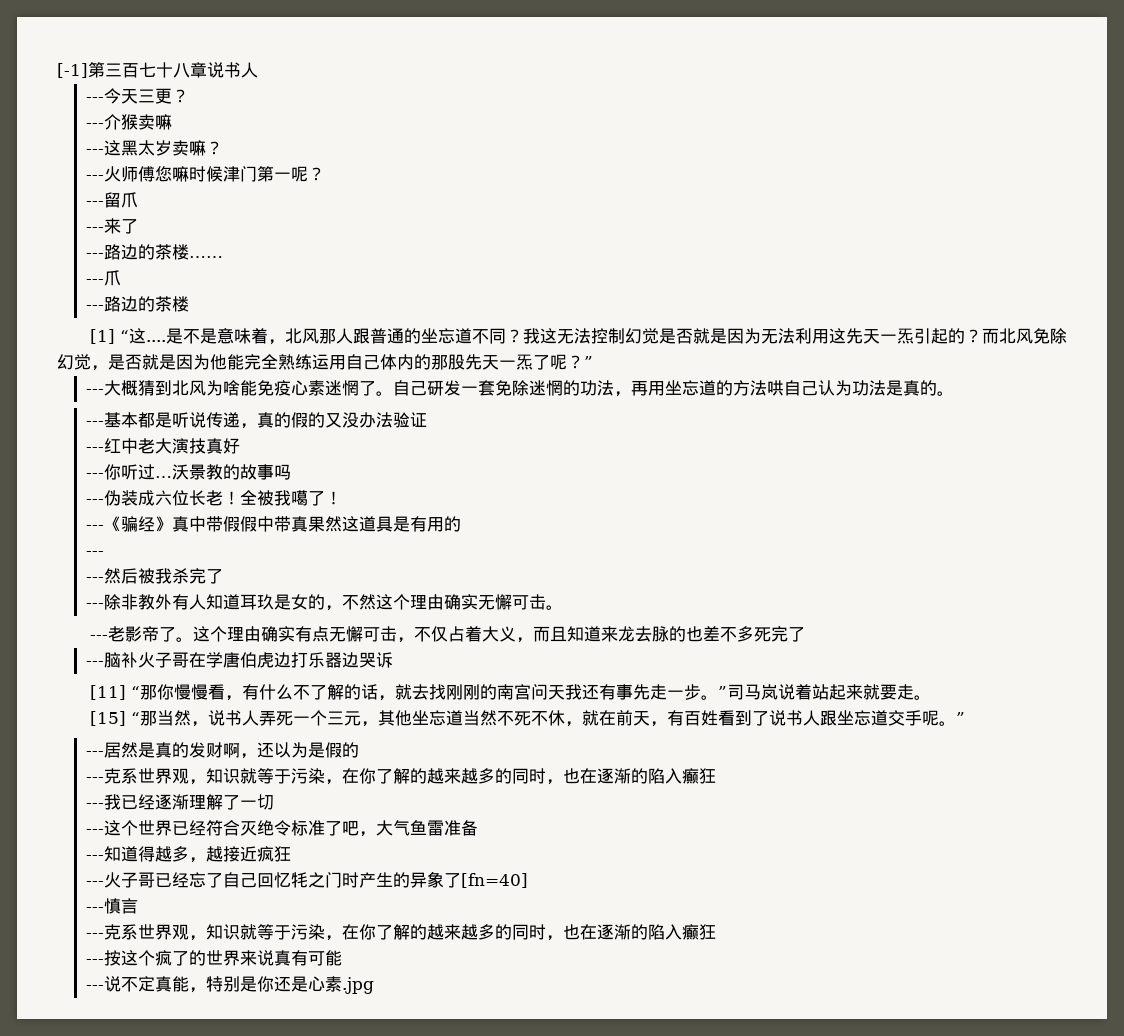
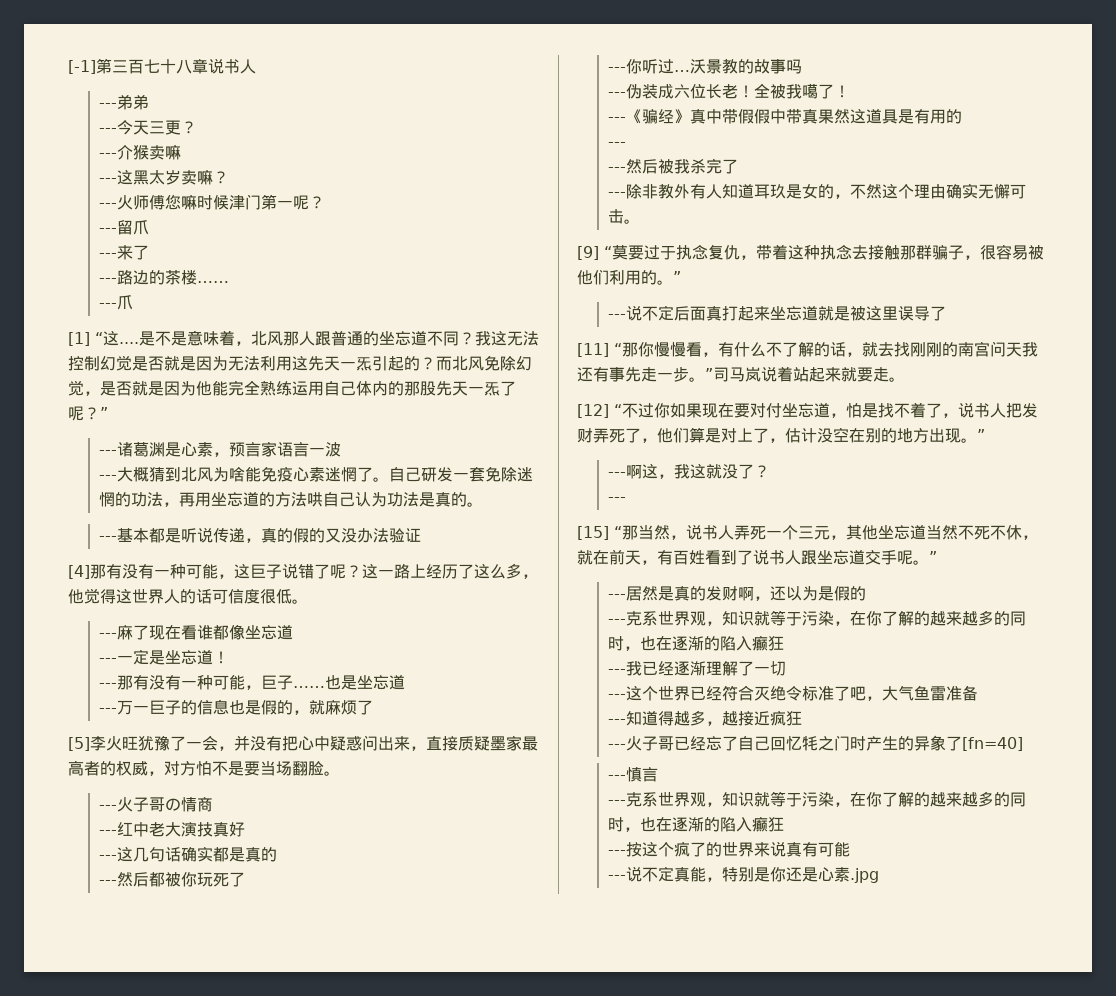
(258, 70) none -> [99,95,150,110] // ---弟弟
[86,296,190,312] // ---路边的茶楼 -> (134, 302) none
(593, 362) none -> [99,441,342,457] // ---诸葛渊是心素，预言家语言一波
(428, 419) none -> [68,563,538,579] [68,588,308,604] [99,625,294,640] [99,649,230,665] [99,675,406,690] [99,699,374,715] [68,735,538,751] [68,760,340,776] [99,797,214,812] // [4]那有没有一种可能，这巨子说错了呢？这一路上经历了这么多，他觉得这世界人的话可信度很低。 // ---麻了现在看谁都像坐忘道 // ---一定是坐忘道！ // ---那有没有一种可能，巨子……也是坐忘道 // ---万一巨子的信息也是假的，就麻烦了 // [5]李火旺犹豫了一会，并没有把心中疑惑问出来，直接质疑墨家最高者的权威，对方怕不是要当场翻脸。 // ---火子哥の情商
(241, 446) none -> [99,846,278,862] [99,872,246,887] // ---这几句话确实都是真的 // ---然后都被你玩死了
[89,626,805,643] [86,652,394,668] ---老影帝了。这个理由确实有点无懈可击，不仅占着大义，而且知道来龙去脉的也差不多死完了 // ---脑补火子哥在学唐伯虎边打乐器边哭诉 -> [577,244,1044,260] [577,270,681,285] [608,305,947,321] [9] “莫要过于执念复仇，带着这种执念去接触那群骗子，很容易被他们利用的。” // ---说不定后面真打起来坐忘道就是被这里误导了
(931, 697) none -> [577,402,1038,418] [577,427,985,443] [608,464,771,479] [608,497,627,502] // [12] “不过你如果现在要对付坐忘道，怕是找不着了，说书人把发财弄死了，他们算是对上了，估计没空在别的地方出现。” // ---啊这，我这就没了？ // ---

